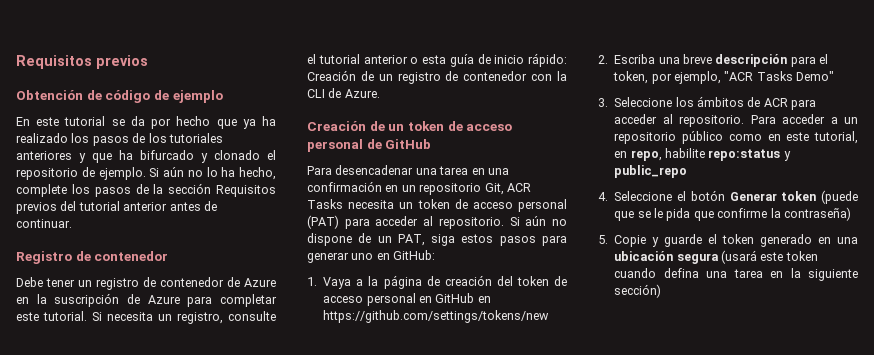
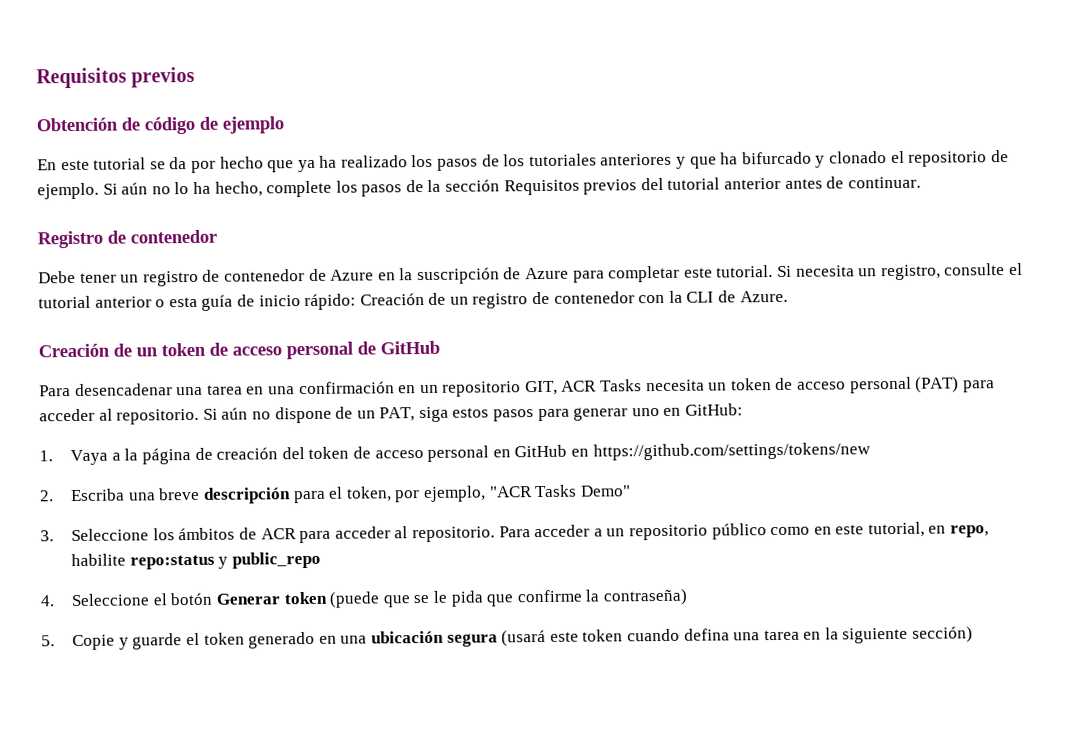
[484,183,504,195] Git, -> [524,380,558,396] GIT,

